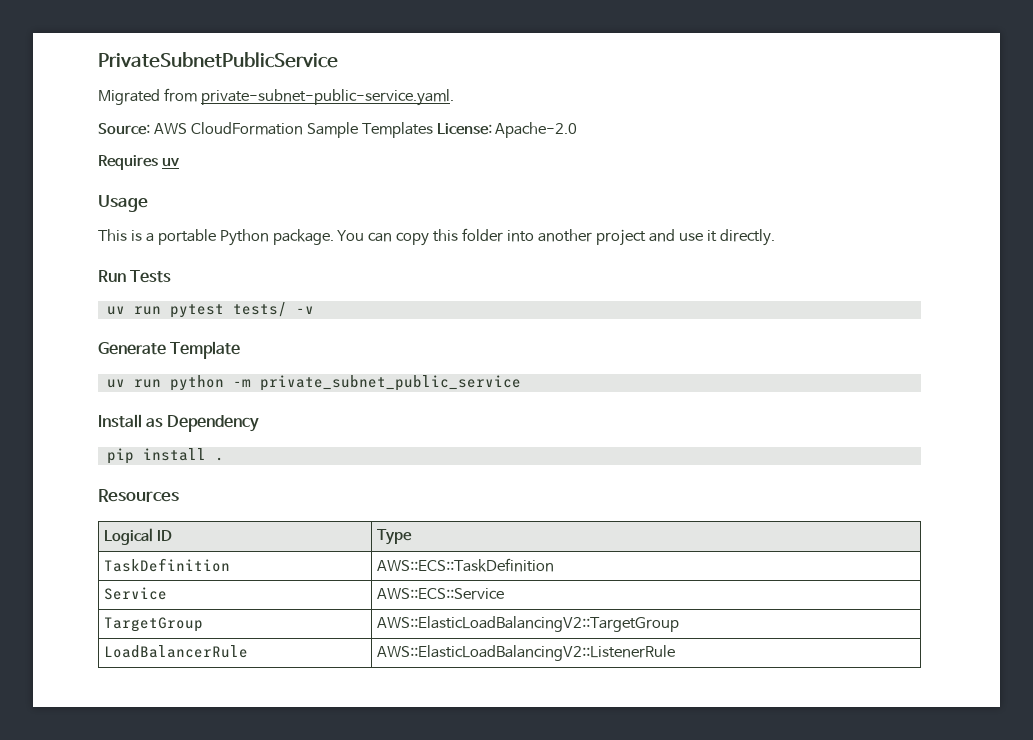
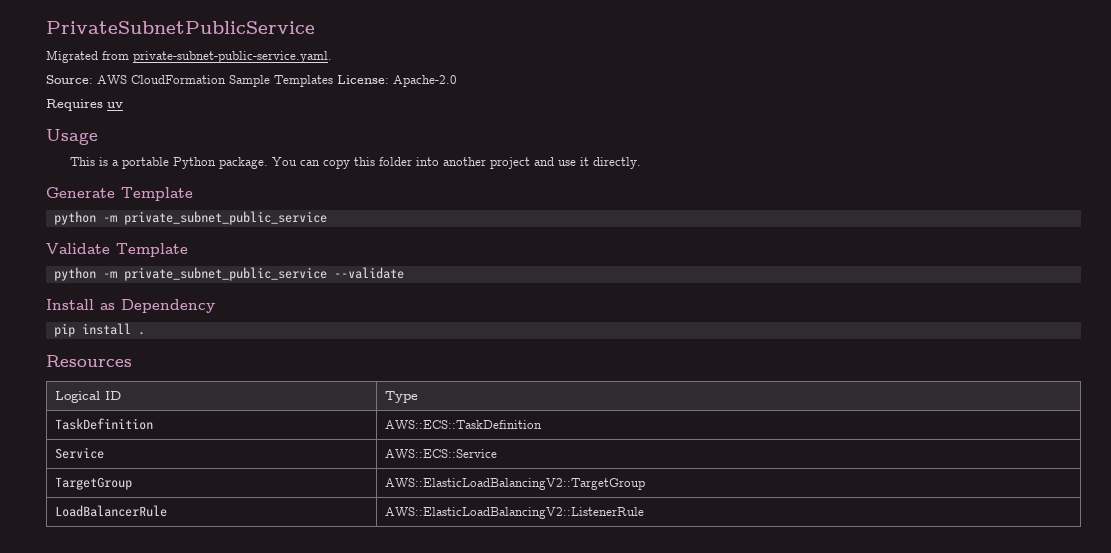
[98,270,172,283] [106,302,314,318] // Run Tests // uv run pytest tests/ -v -> (641, 163) none
[106,375,521,391] uv run python -m private_subnet_public_service -> [53,211,327,225] [46,243,188,257] [53,267,404,281] python -m private_subnet_public_service // Validate Template // python -m private_subnet_public_service --validate

